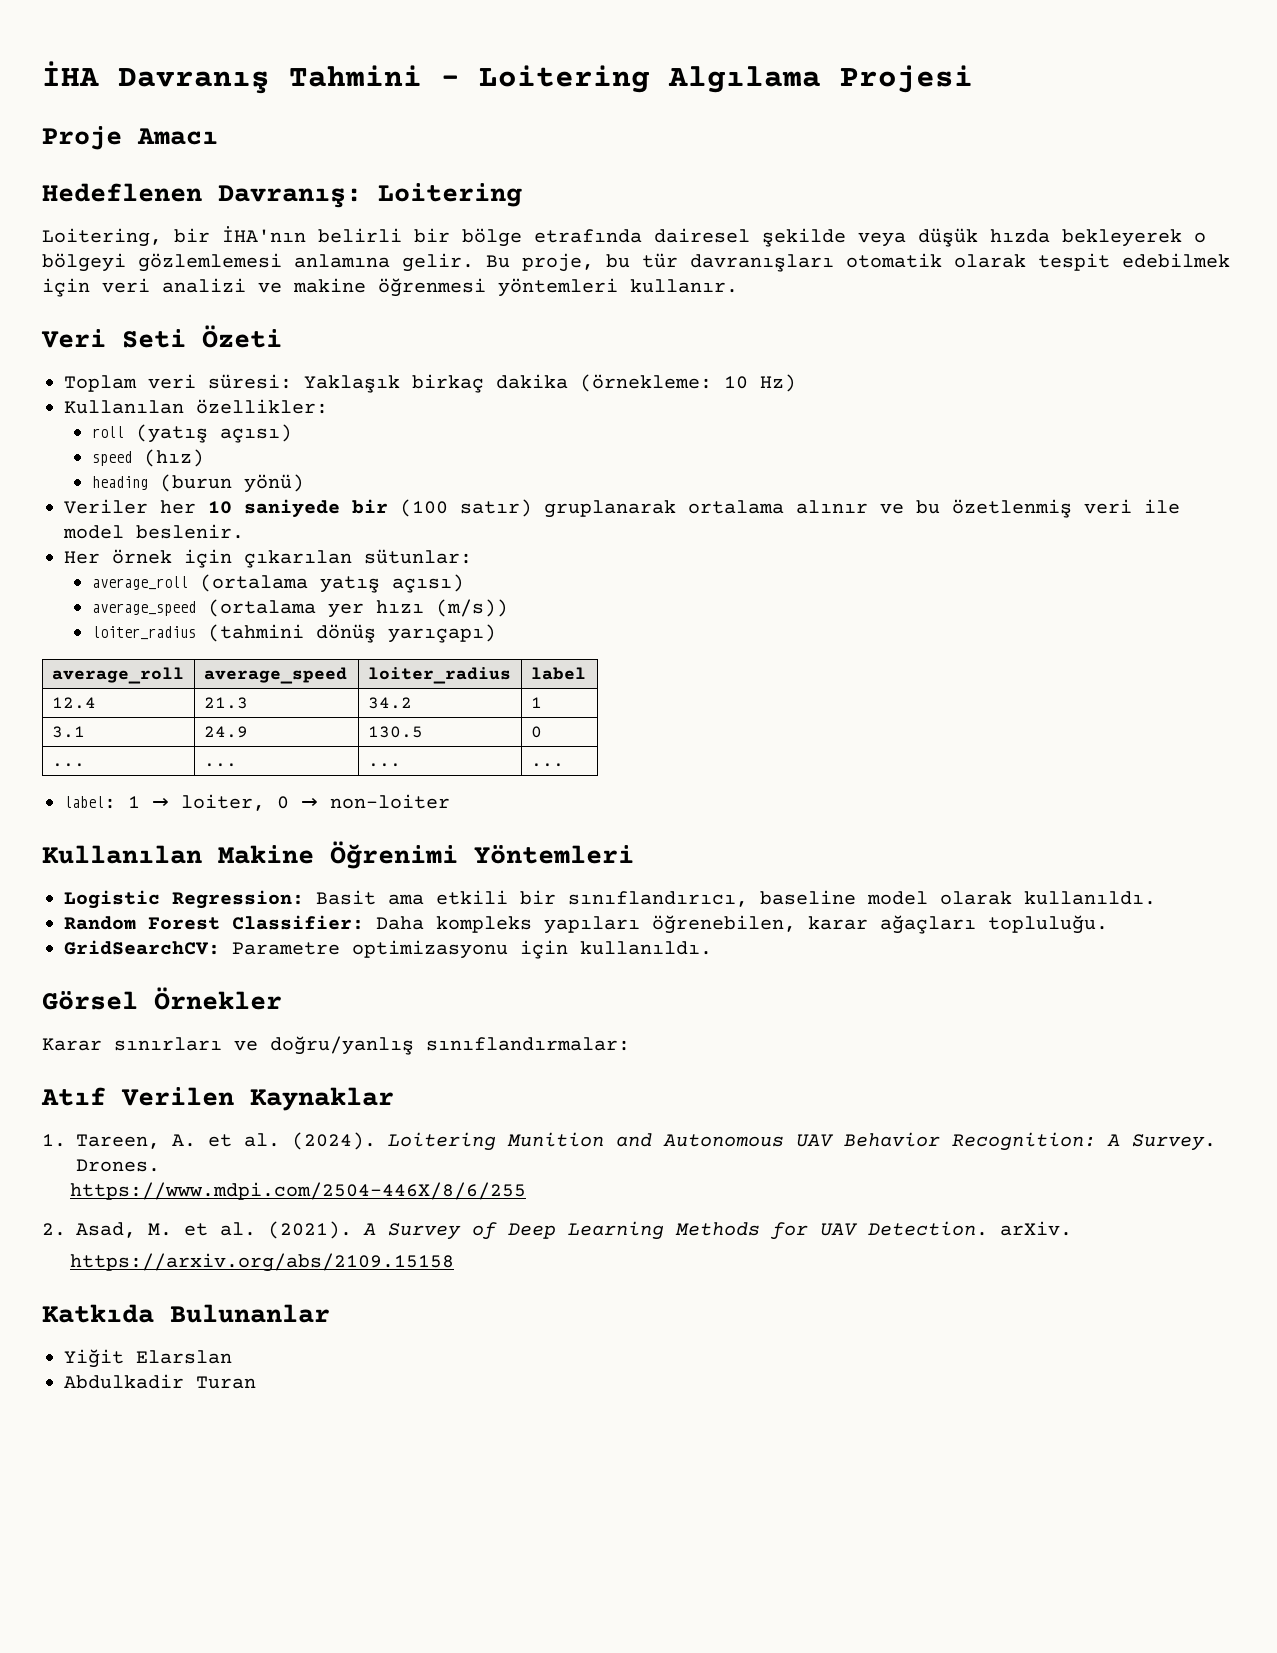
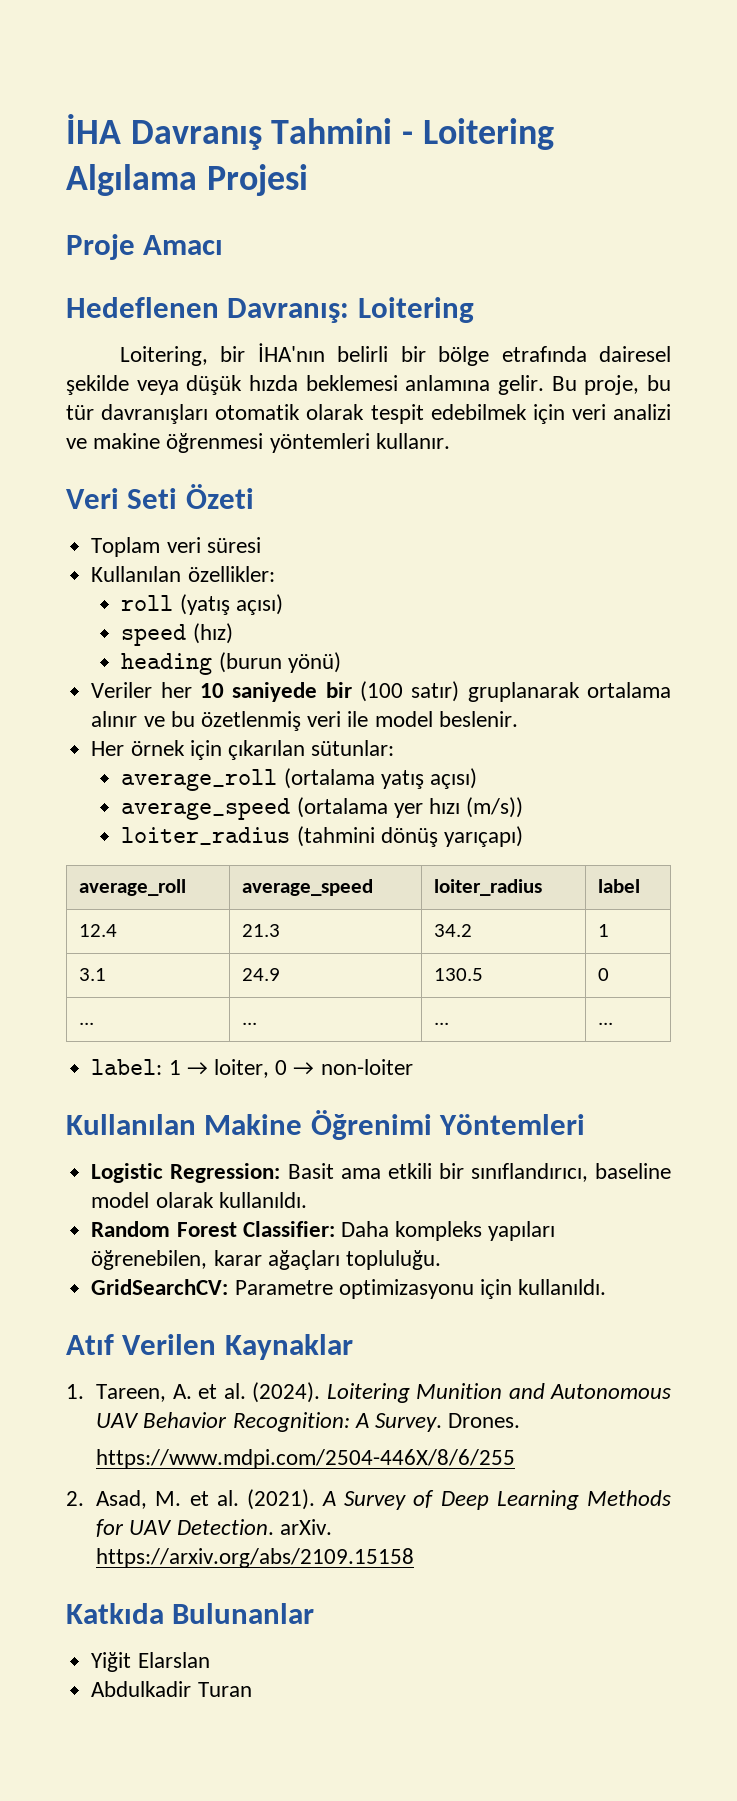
[1062,229,1206,247] [42,253,282,272] bekleyerek o bölgeyi gözlemlemesi -> [305,375,398,391] beklemesi
[208,374,796,393] süresi: Yaklaşık birkaç dakika (örnekleme: 10 Hz) -> [206,537,261,553] süresi
[42,987,282,1010] [42,1036,630,1055] // Görsel Örnekler // Karar sınırları ve doğru/yanlış sınıflandırmalar: -> (607, 1287) none

